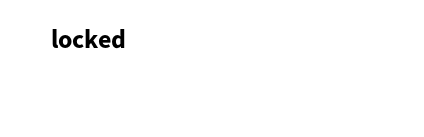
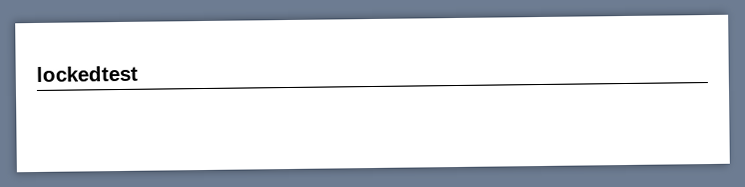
[51,29,126,49] locked -> [36,65,138,82] lockedtest

